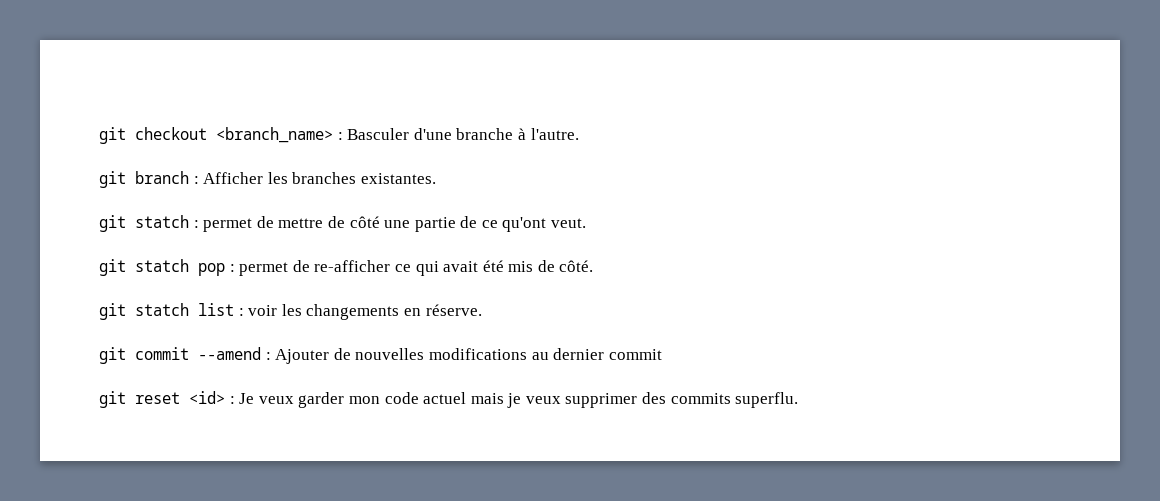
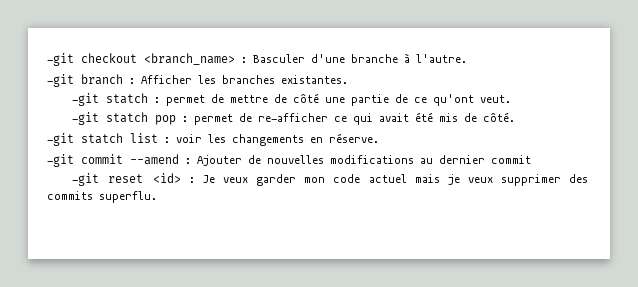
[99,127,126,144] git -> [47,53,74,66] -git
[99,171,126,188] git -> [47,74,74,87] -git
[99,215,126,232] git -> [72,93,100,106] -git
[99,259,126,276] git -> [72,112,100,125] -git
[99,303,126,320] git -> [47,133,74,146] -git
[99,347,126,364] git -> [47,154,74,167] -git
[99,391,126,408] git -> [72,173,100,186] -git

